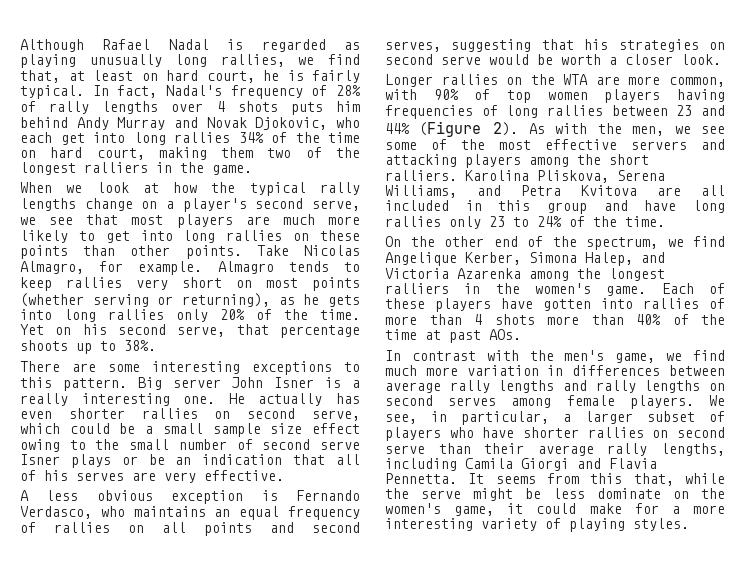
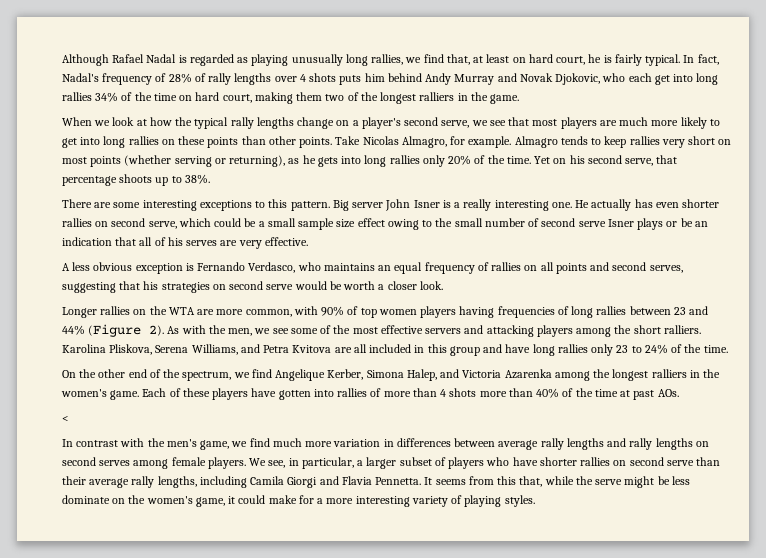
(521, 334) none -> [62,416,69,422] // <

